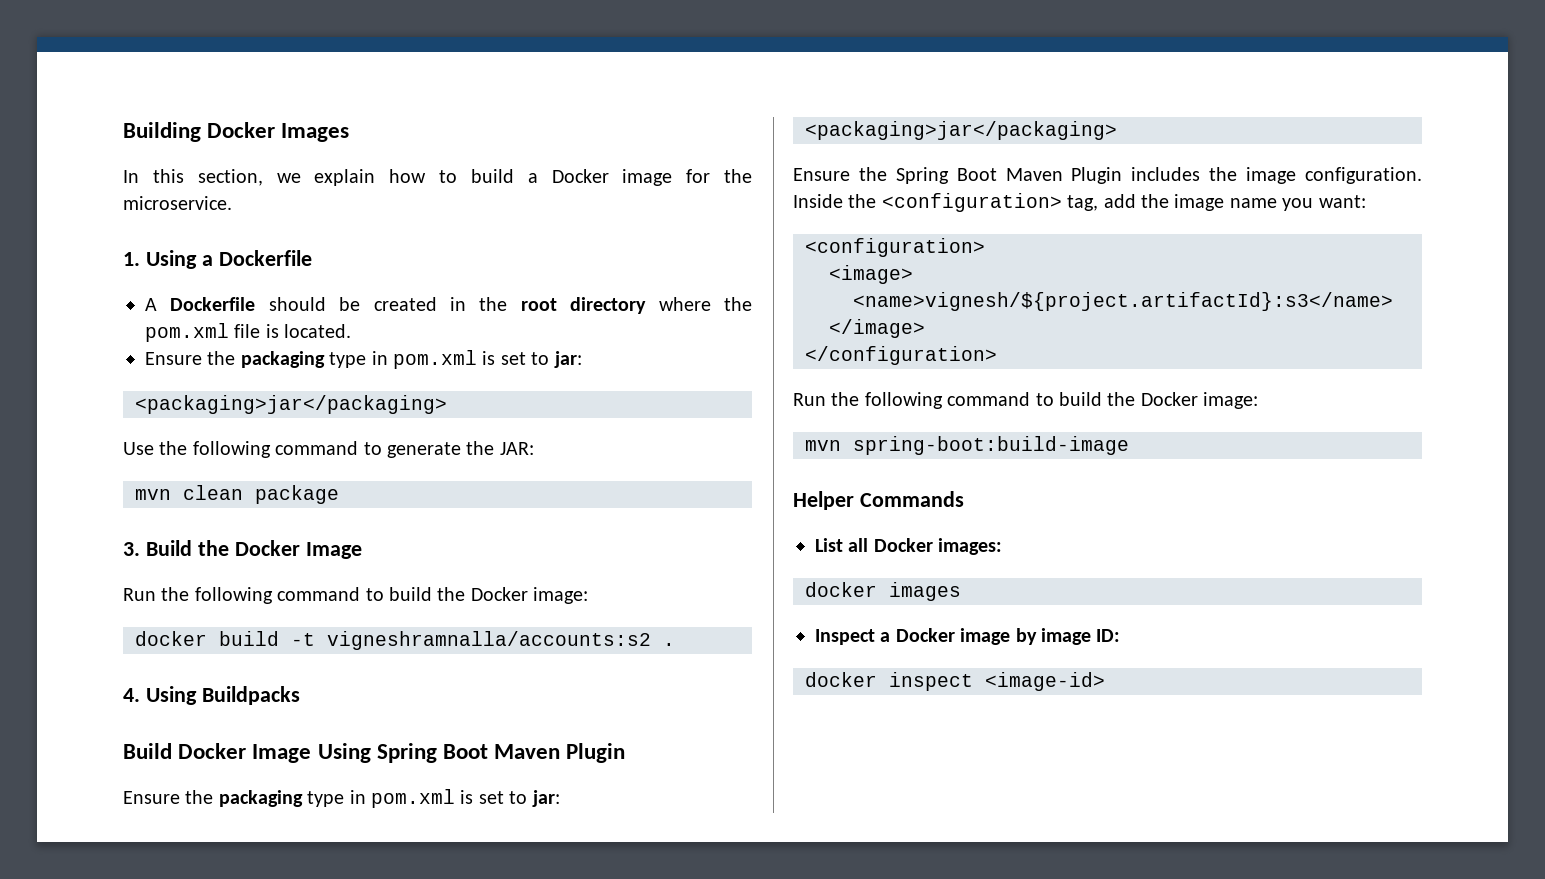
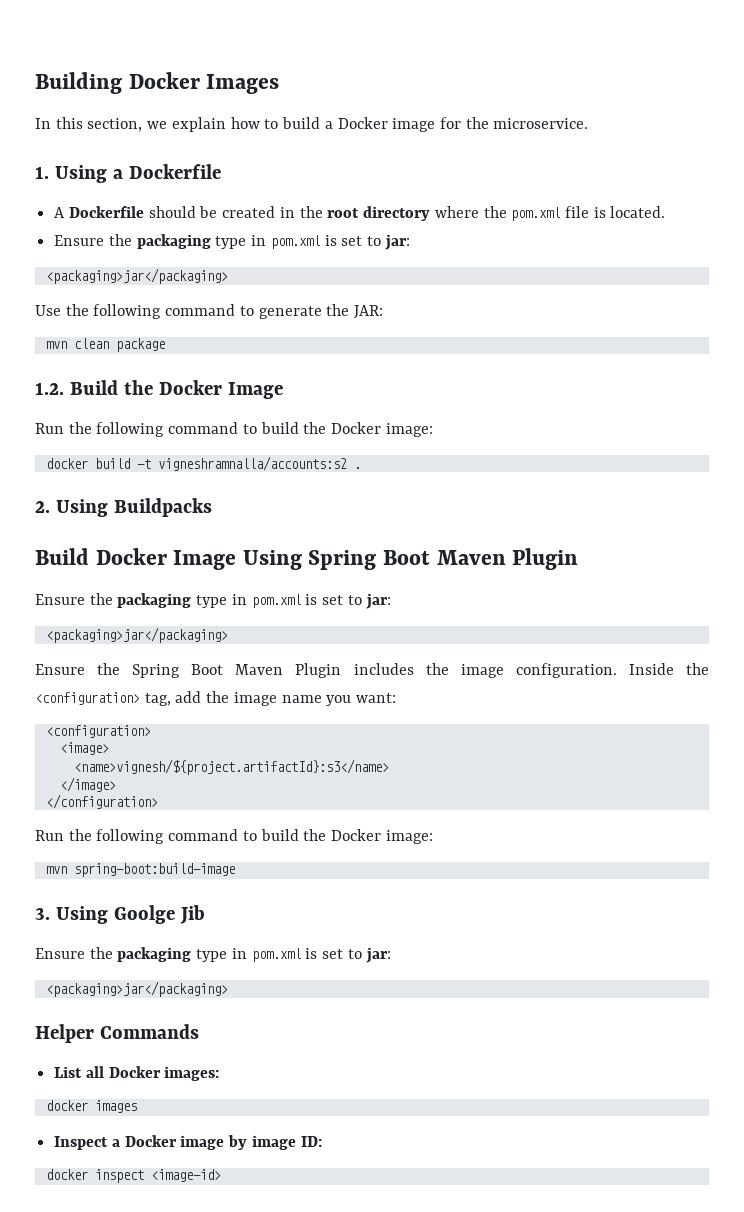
[123,542,140,556] 3. -> [35,382,64,395] 1.2.
[123,688,140,702] 4. -> [35,501,50,513] 2.
(1129, 445) none -> [35,905,205,924] [35,947,391,963] [45,981,228,997] // 3. Using Goolge Jib // Ensure the packaging type in pom.xml is set to jar: // <packaging>jar</packaging>

